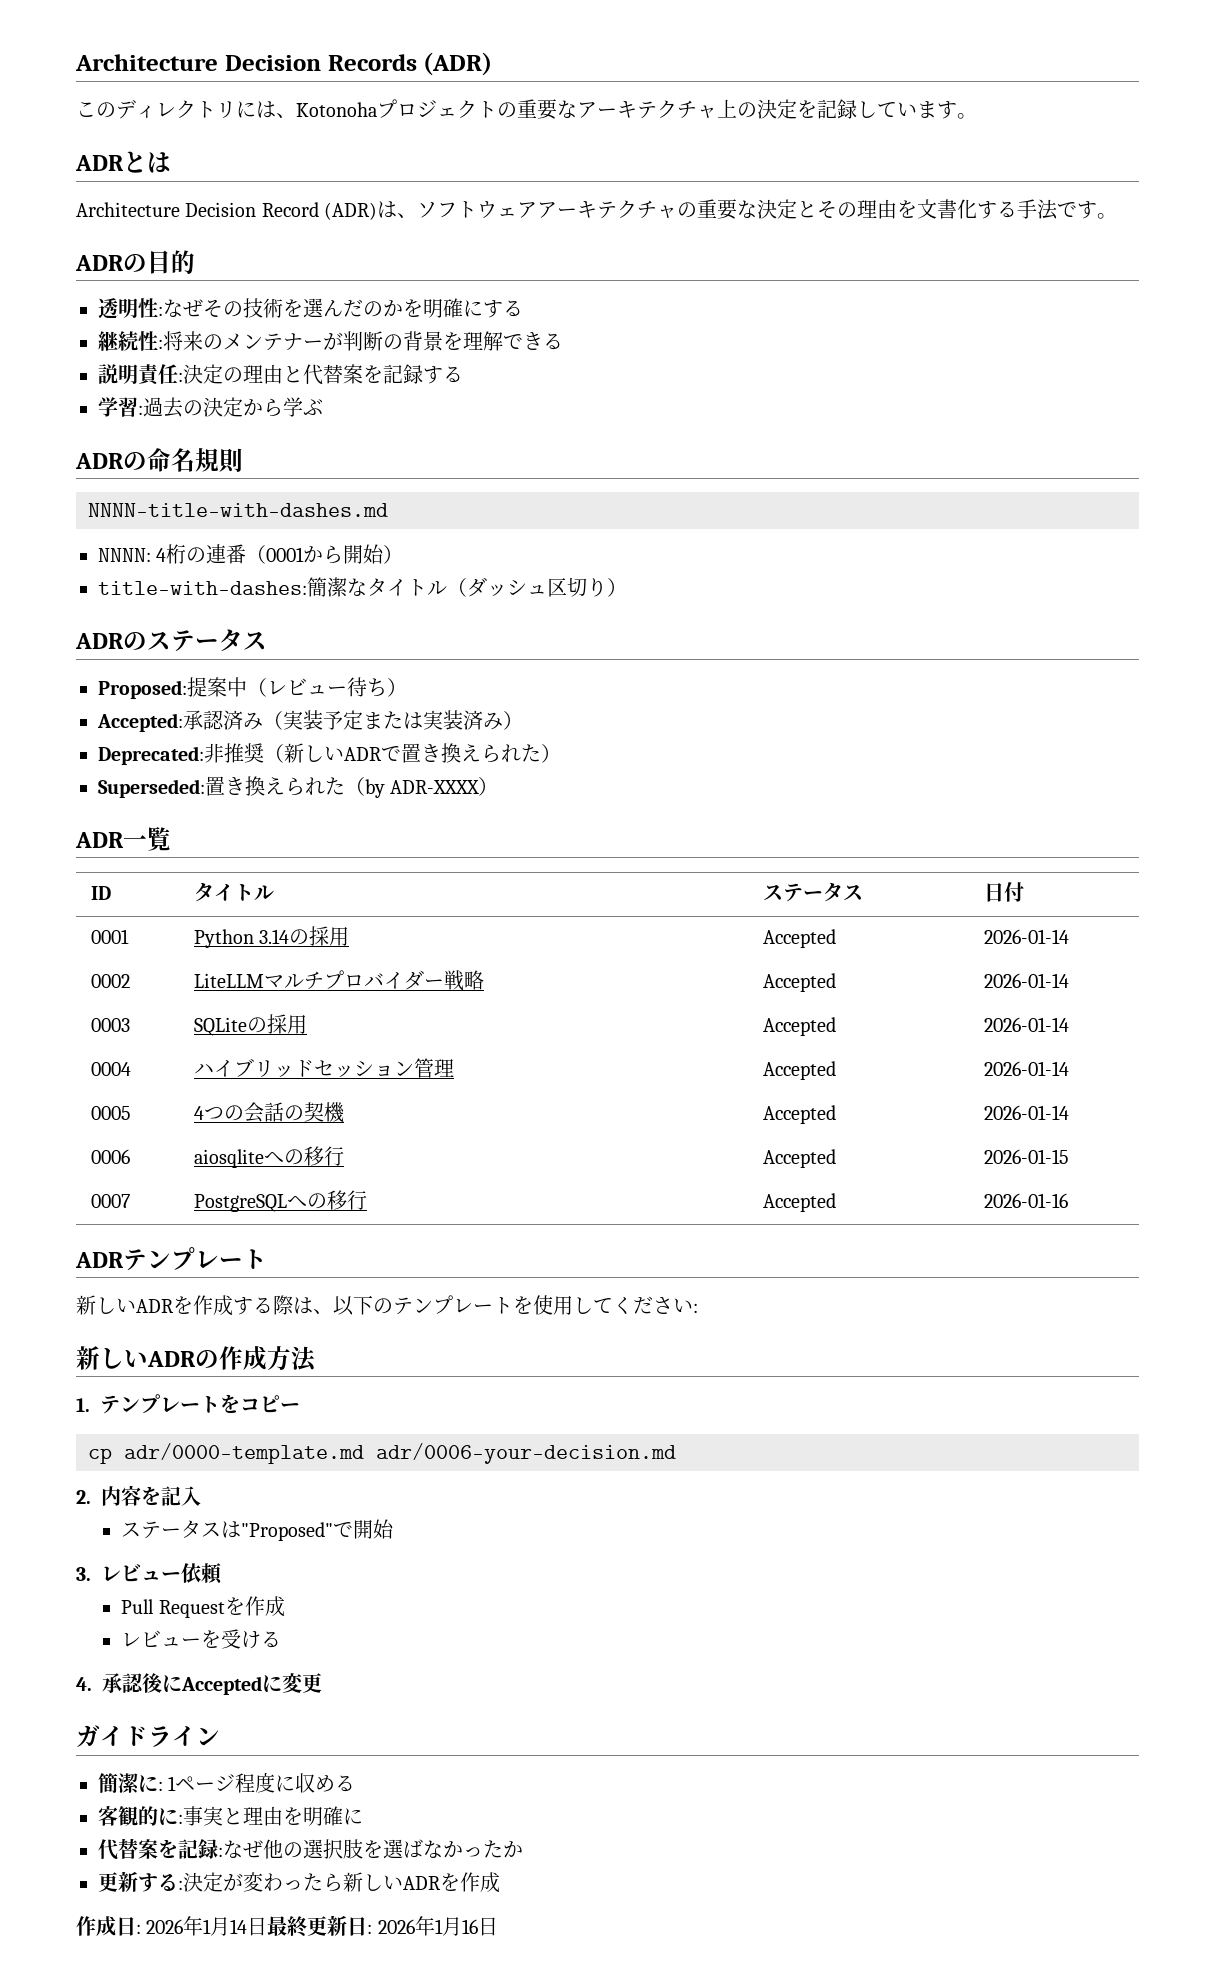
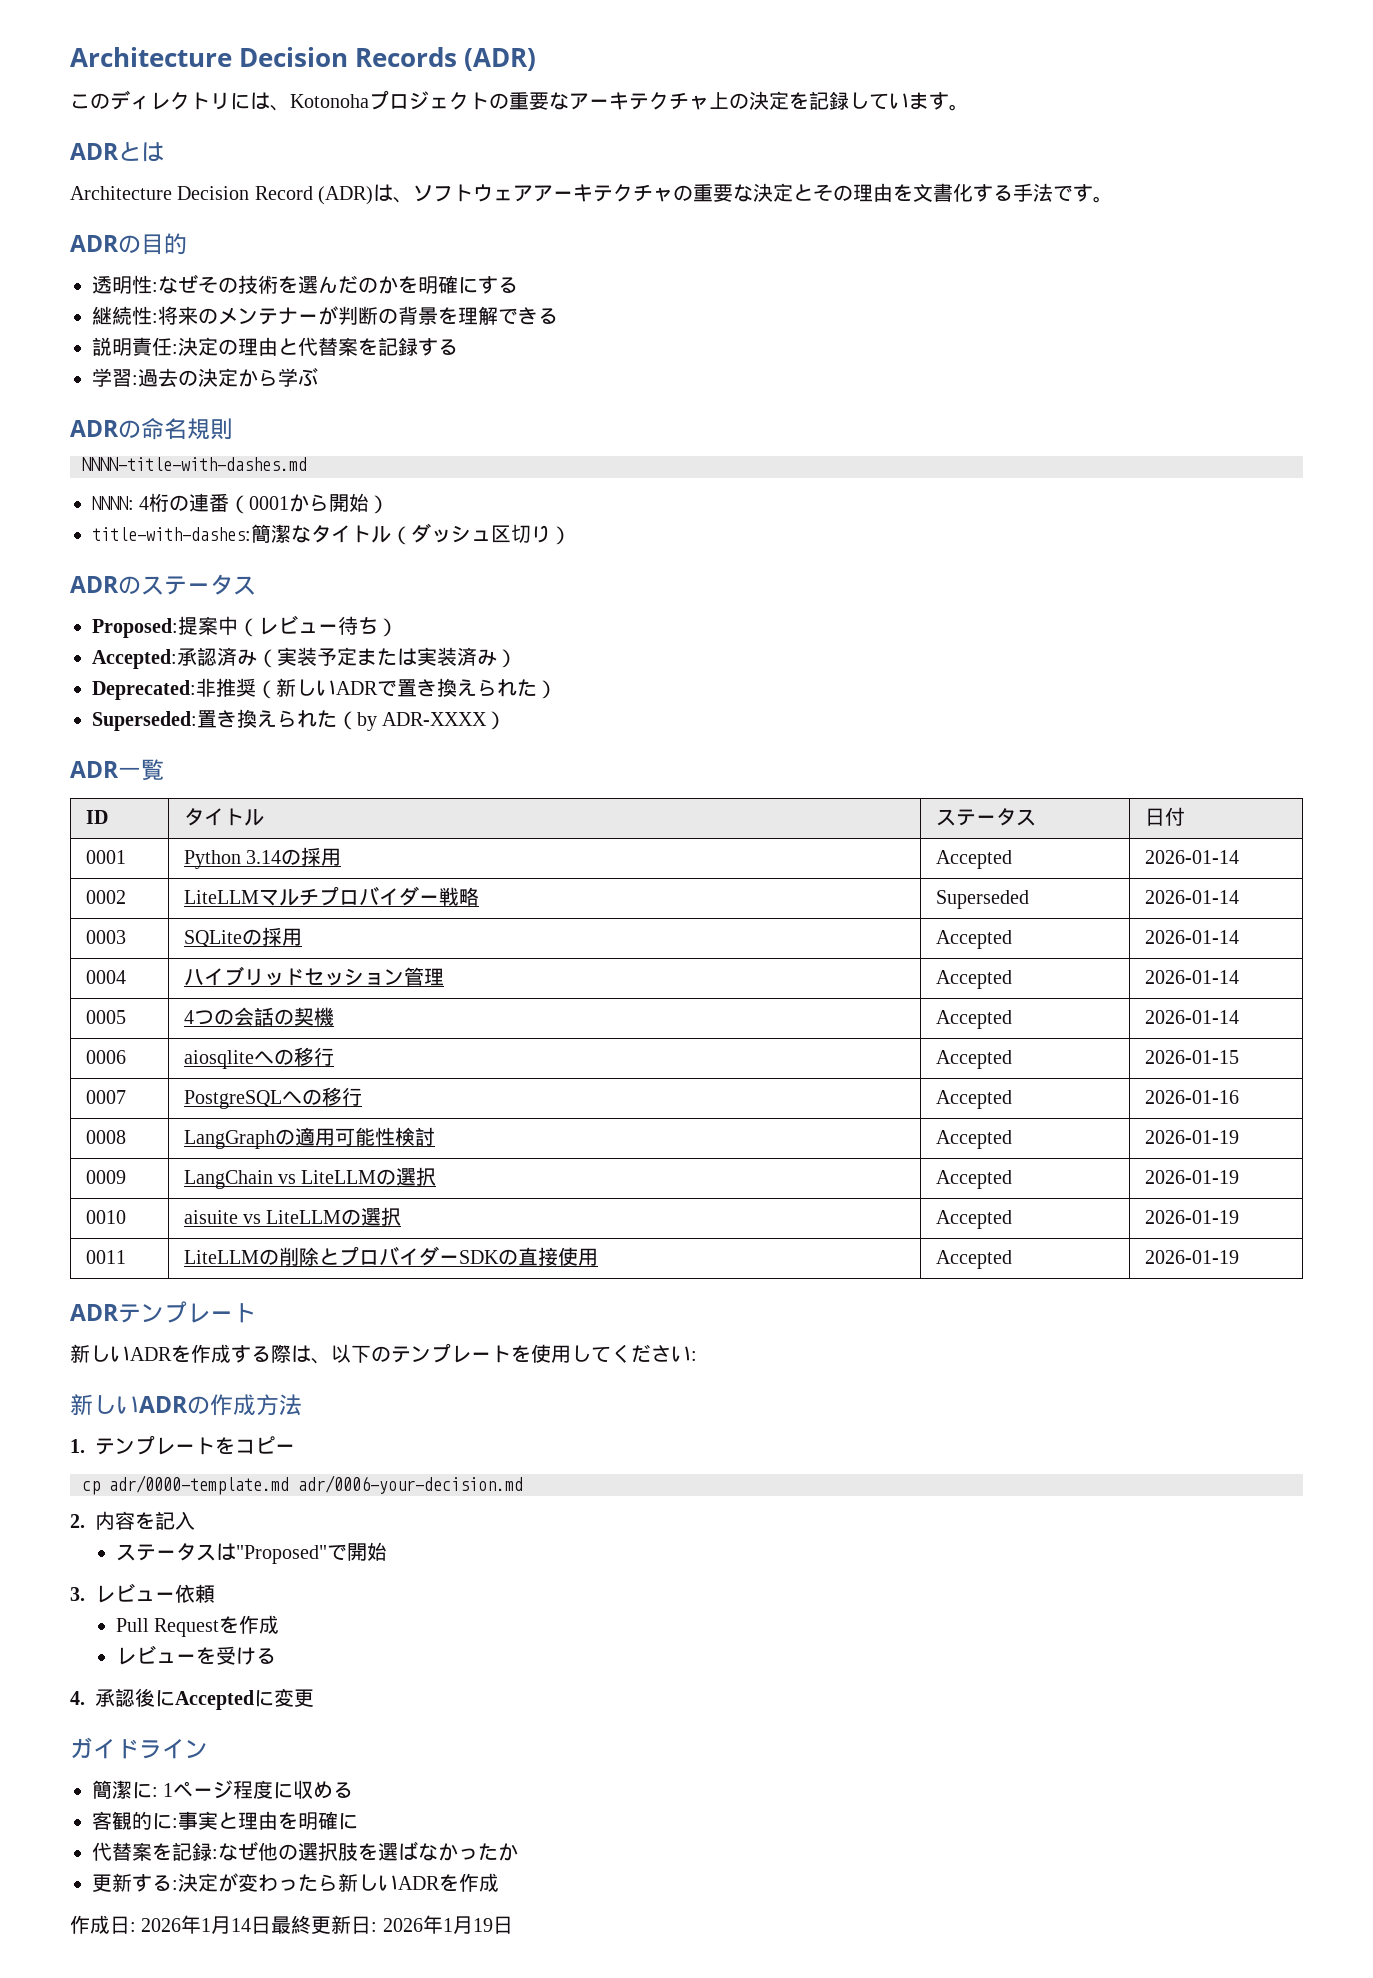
[762,973,836,992] Accepted -> [935,890,1029,909] Superseded
(1068, 1200) none -> [85,1130,126,1144] [183,1127,435,1149] [935,1130,1012,1149] [1144,1130,1239,1144] [85,1170,126,1184] [183,1167,437,1189] [935,1170,1012,1189] [1144,1170,1239,1184] [85,1210,126,1224] [183,1207,402,1226] [935,1210,1012,1229] [1144,1210,1239,1224] [85,1250,126,1264] [183,1246,598,1266] [935,1250,1012,1269] [1144,1250,1239,1264] // 0008 | LangGraphの適用可能性検討 | Accepted | 2026-01-19 // 0009 | LangChain vs LiteLLMの選択 | Accepted | 2026-01-19 // 0010 | aisuite vs LiteLLMの選択 | Accepted | 2026-01-19 // 0011 | LiteLLMの削除とプロバイダーSDKの直接使用 | Accepted | 2026-01-19
[461,1919,478,1934] 16 -> [472,1918,493,1932] 19

